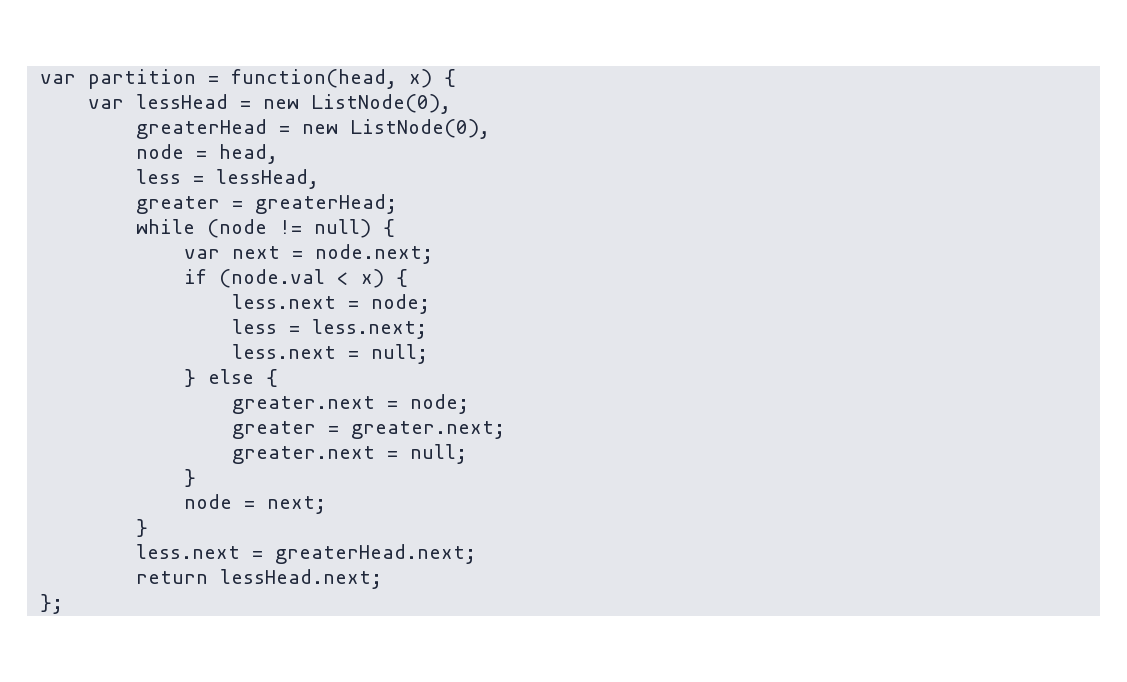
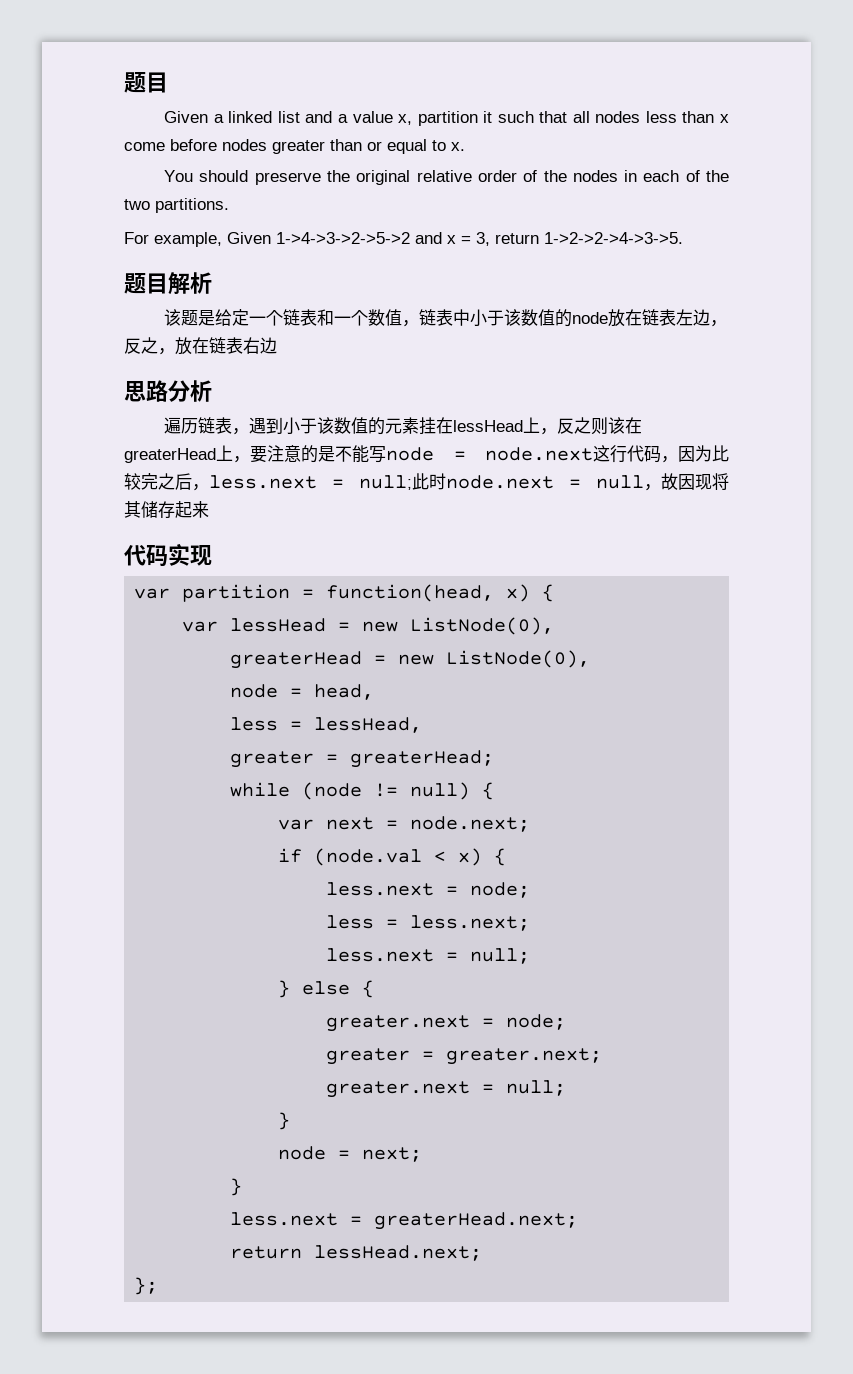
(39, 79) none -> [124,72,168,93] [164,111,729,126] [124,139,465,154] [164,170,729,185] [124,198,229,213] [124,232,683,247] [124,272,212,295] [164,309,728,327] [124,337,277,355] [124,380,212,402] [164,417,643,435] [124,445,729,463] [124,473,729,491] [124,501,209,518] [124,543,212,567] 题目 // Given a linked list and a value x, partition it such that all nodes less than x come before nodes greater than or equal to x. // You should preserve the original relative order of the nodes in each of the two partitions. // For example, Given 1->4->3->2->5->2 and x = 3, return 1->2->2->4->3->5. // 题目解析 // 该题是给定一个链表和一个数值，链表中小于该数值的node放在链表左边，反之，放在链表右边 // 思路分析 // 遍历链表，遇到小于该数值的元素挂在lessHead上，反之则该在greaterHead上，要注意的是不能写node = node.next这行代码，因为比较完之后，less.next = null;此时node.next = null，故因现将其储存起来 // 代码实现 //

